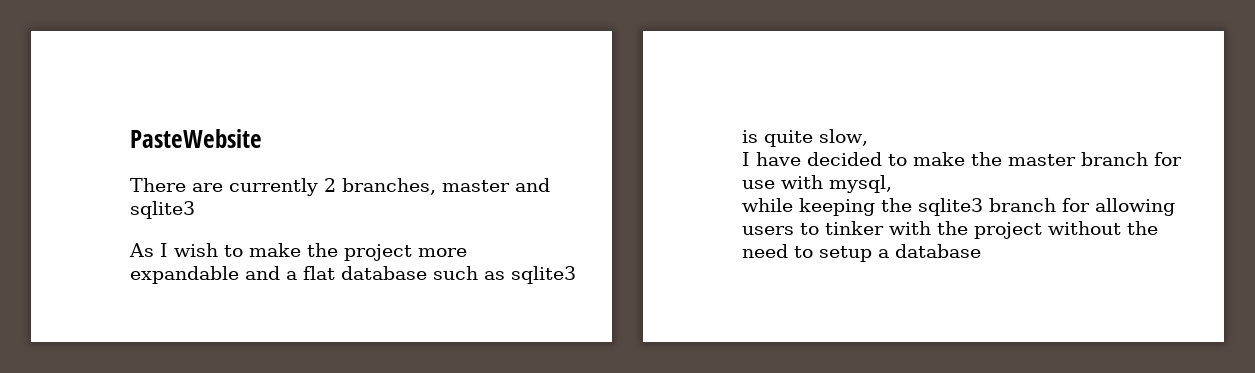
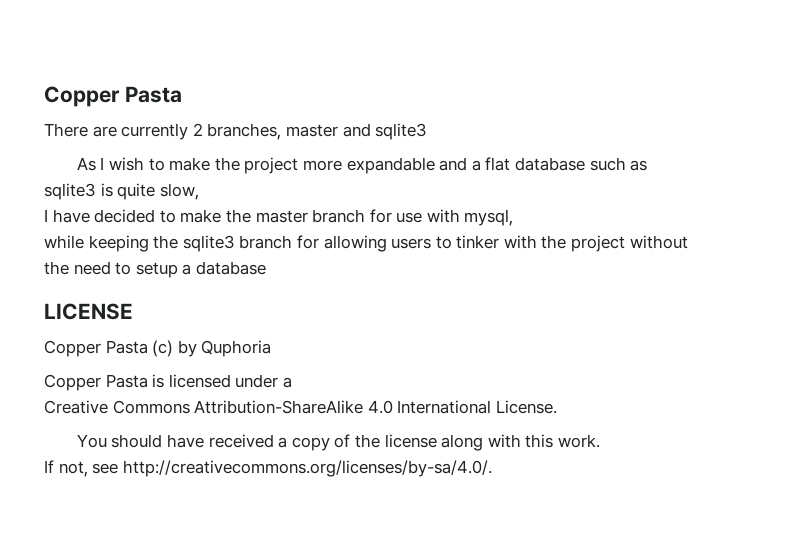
[130,129,262,148] PasteWebsite -> [44,86,182,107] Copper Pasta
(981, 251) none -> [44,303,133,320] [44,340,272,357] [44,374,292,391] [44,400,557,414] [76,434,600,451] [44,460,492,477] // LICENSE // Copper Pasta (c) by Quphoria // Copper Pasta is licensed under a // Creative Commons Attribution-ShareAlike 4.0 International License. // You should have received a copy of the license along with this work. // If not, see http://creativecommons.org/licenses/by-sa/4.0/.

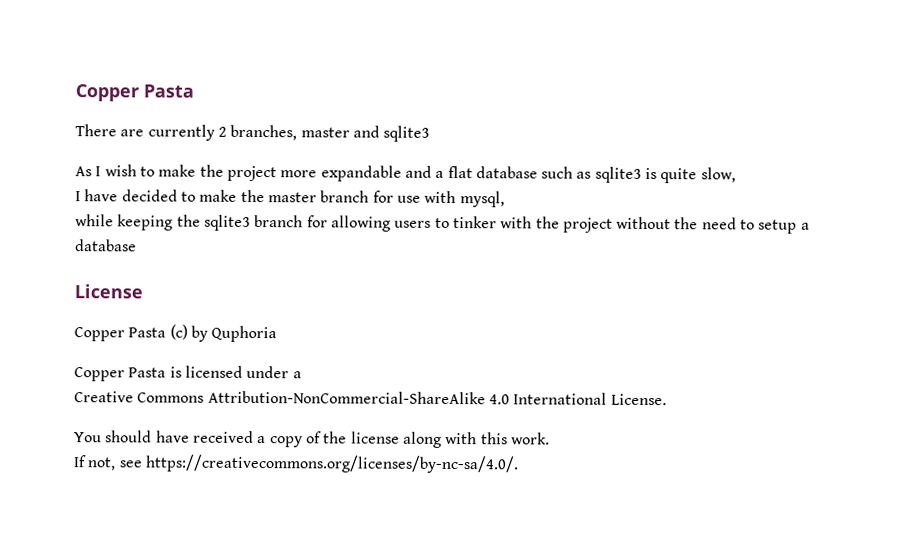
[44,303,133,320] LICENSE -> [74,284,143,299] License
[194,400,364,414] Attribution-ShareAlike -> [207,390,486,405] Attribution-NonCommercial-ShareAlike
[122,460,492,477] http://creativecommons.org/licenses/by-sa/4.0/. -> [144,454,519,474] https://creativecommons.org/licenses/by-nc-sa/4.0/.

